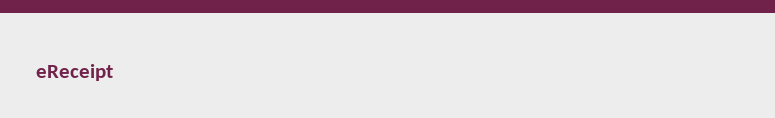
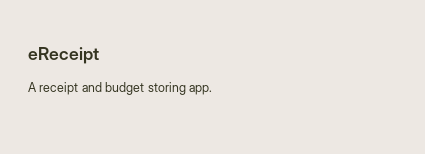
(113, 72) none -> [28,82,212,95] // A receipt and budget storing app.

